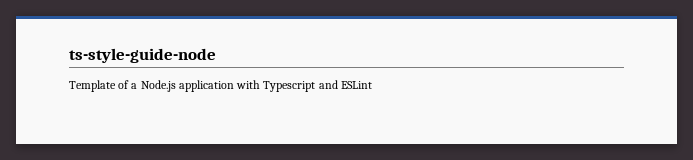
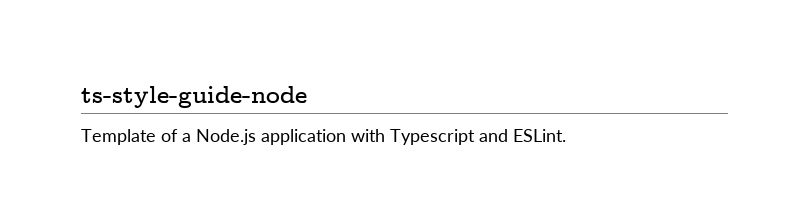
[340,81,372,89] ESLint -> [513,129,566,142] ESLint.

